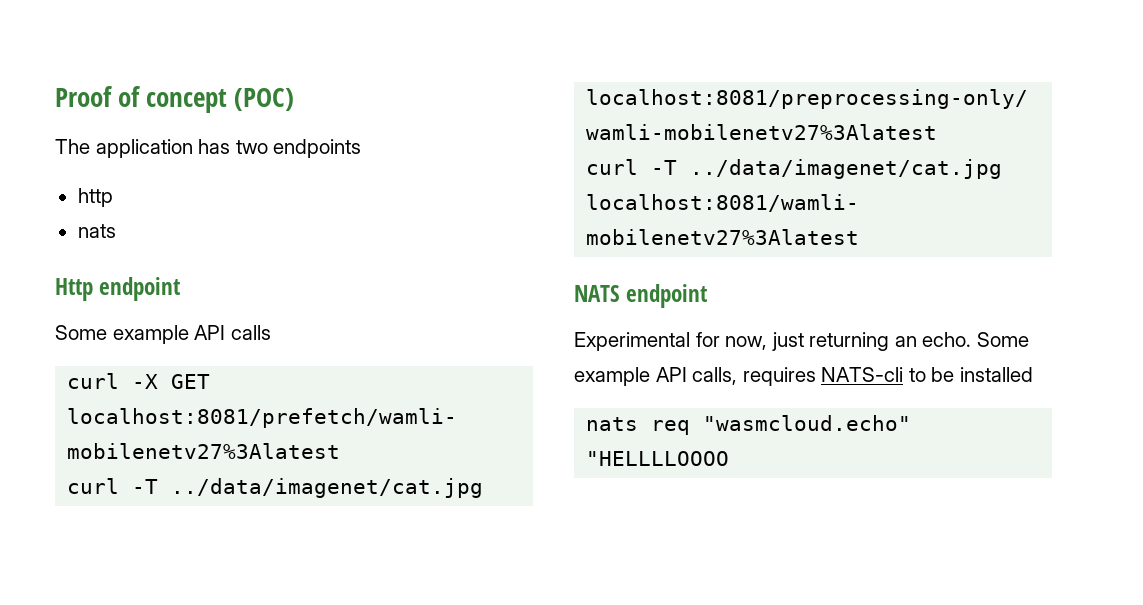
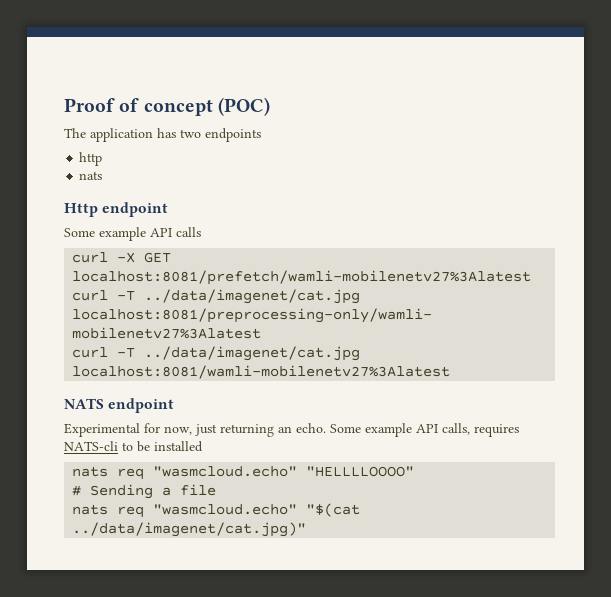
[586,451,730,466] "HELLLLOOOO -> [306,466,415,477] [72,484,217,499] [72,503,361,518] [72,522,307,537] "HELLLLOOOO" // # Sending a file // nats req "wasmcloud.echo" "$(cat ../data/imagenet/cat.jpg)"

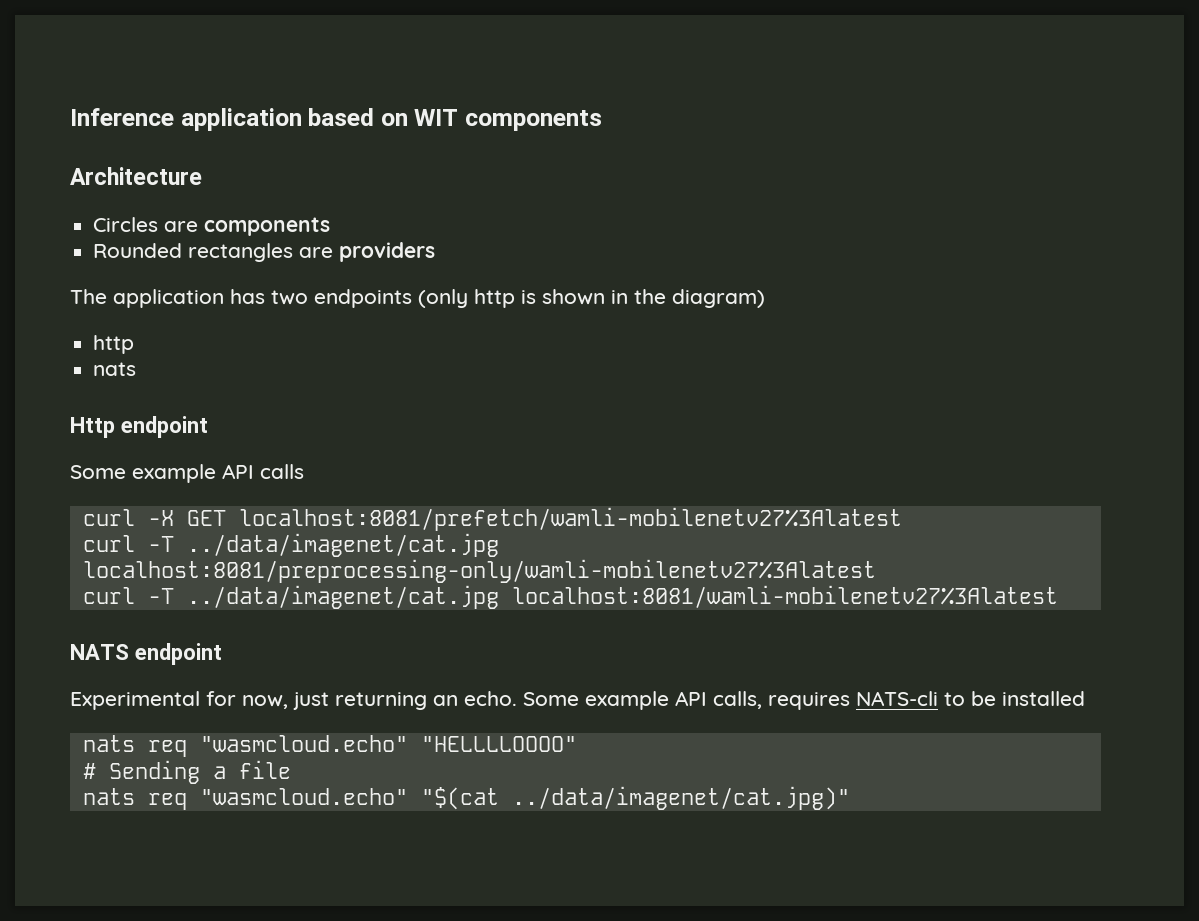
[64,97,270,116] Proof of concept (POC) -> [70,108,603,131] [70,167,202,185] [93,217,331,236] [93,242,436,262] Inference application based on WIT components // Architecture // Circles are components // Rounded rectangles are providers
(261, 135) none -> [418,289,765,308] (only http is shown in the diagram)

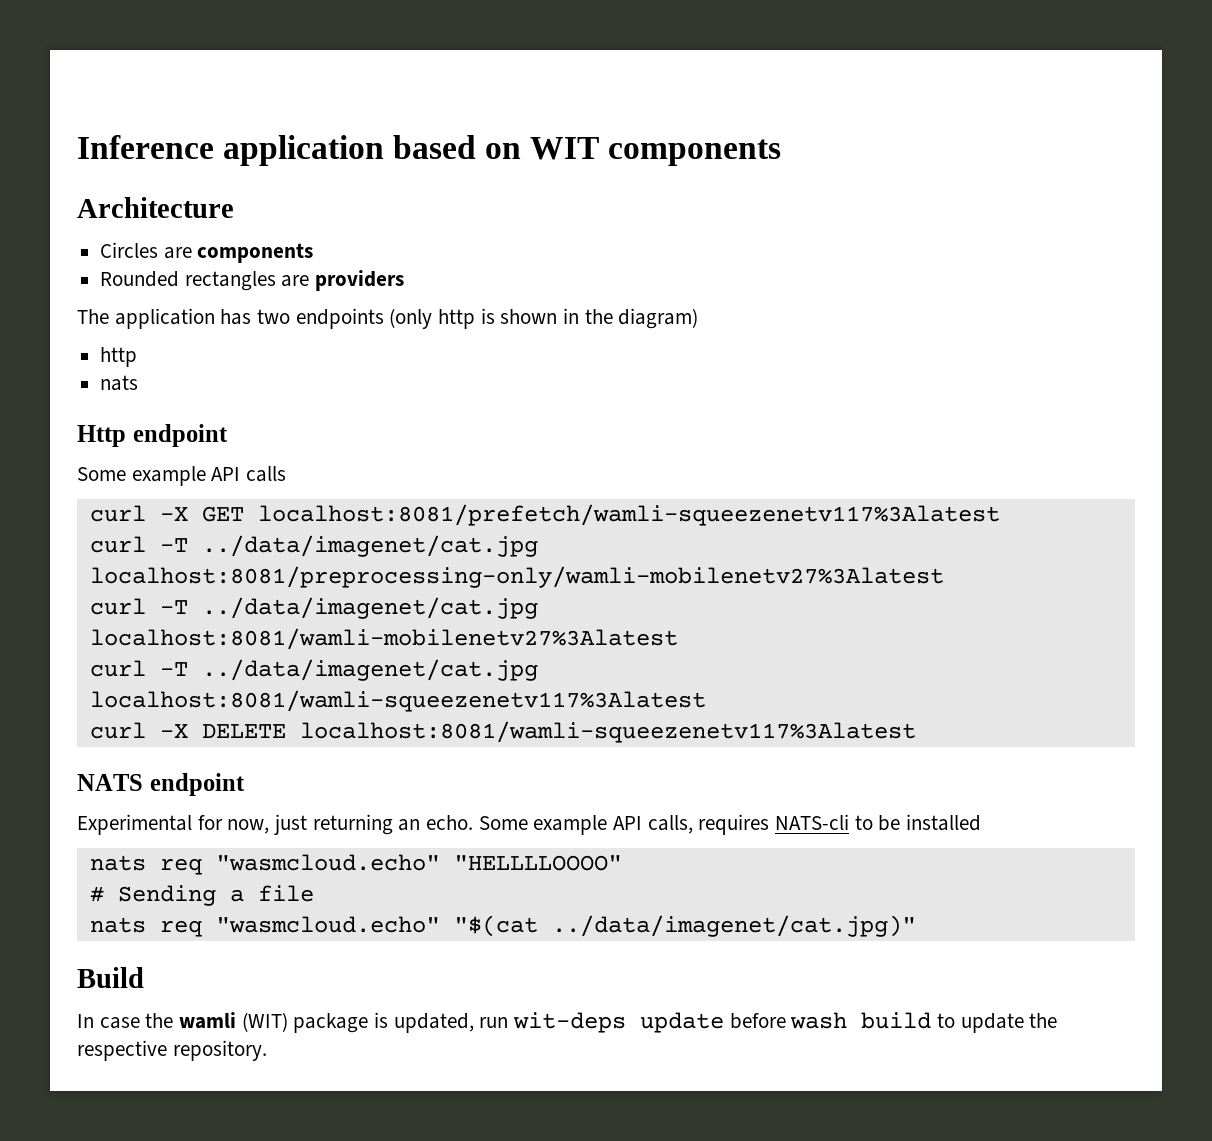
[238,507,902,531] localhost:8081/prefetch/wamli-mobilenetv27%3Alatest -> [257,504,1000,526] localhost:8081/prefetch/wamli-squeezenetv117%3Alatest
(1058, 596) none -> [89,659,538,681] [89,690,706,712] [89,721,916,743] // curl -T ../data/imagenet/cat.jpg localhost:8081/wamli-squeezenetv117%3Alatest // curl -X DELETE localhost:8081/wamli-squeezenetv117%3Alatest
(850, 798) none -> [77,967,144,988] [77,1012,1058,1033] [77,1040,267,1061] // Build // In case the wamli (WIT) package is updated, run wit-deps update before wash build to update the respective repository.

